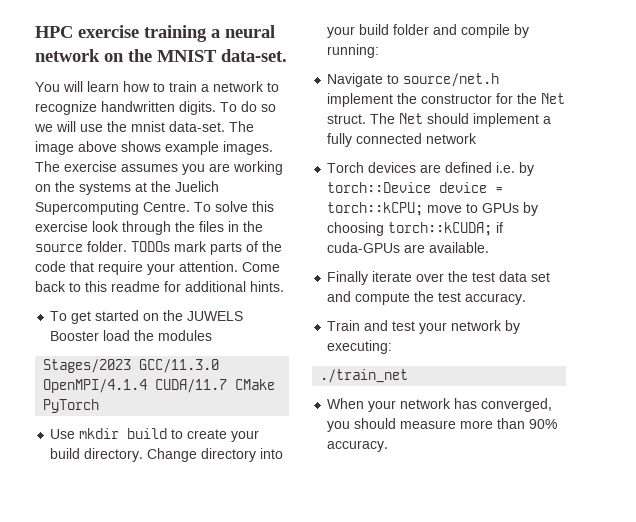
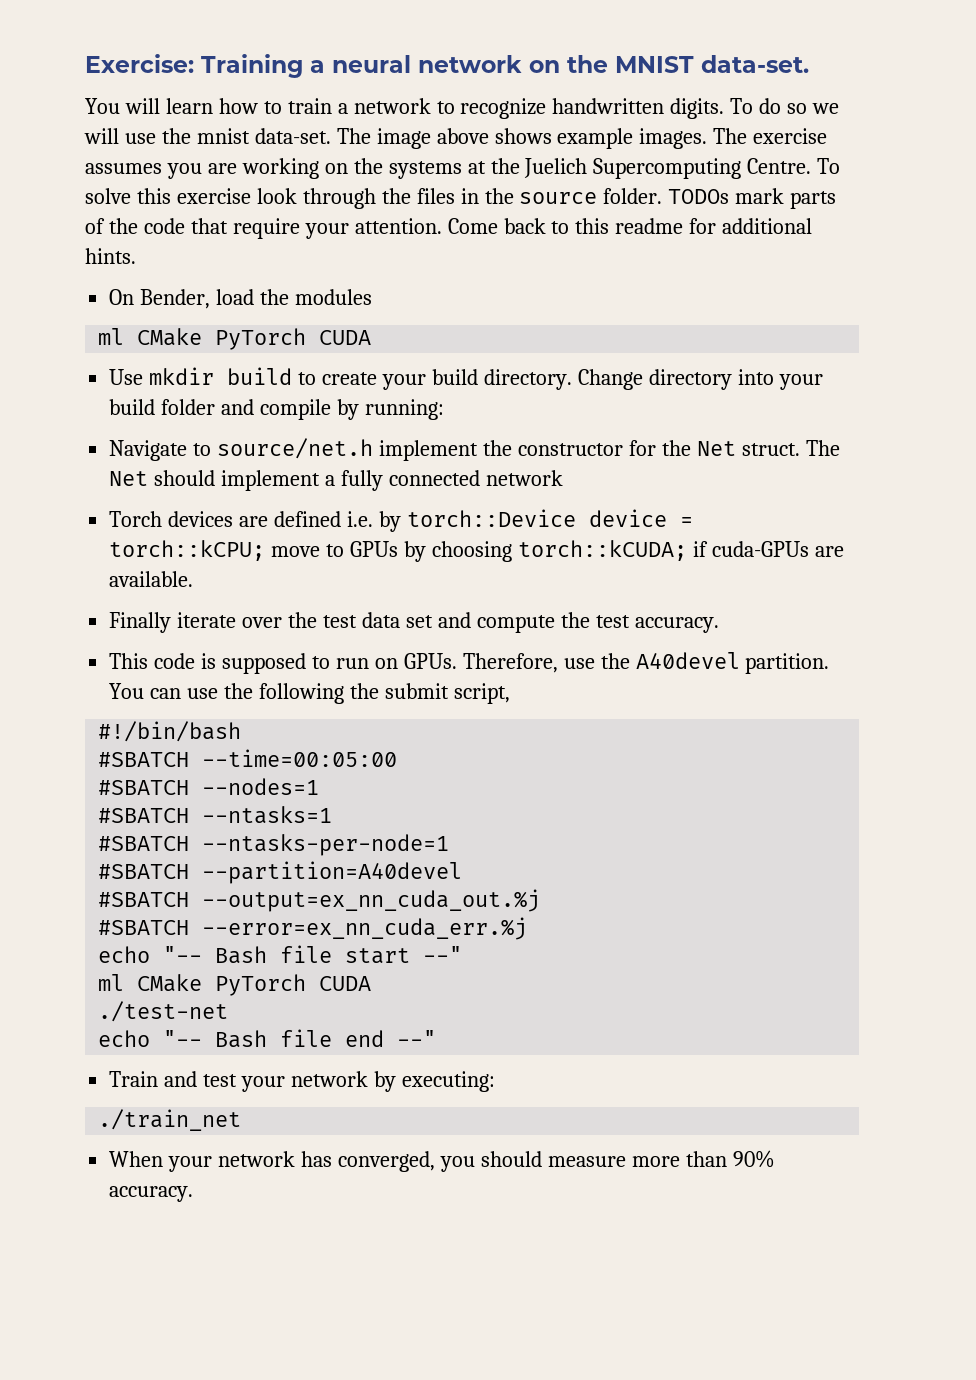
[35,25,207,42] HPC exercise training -> [85,54,303,78] Exercise: Training
[50,310,244,324] [50,331,100,341] To get started on the JUWELS Booster -> [109,289,211,309] On Bender,
[43,359,220,373] [43,379,276,393] [43,399,100,413] Stages/2023 GCC/11.3.0 OpenMPI/4.1.4 CUDA/11.7 CMake PyTorch -> [98,328,372,350] ml CMake PyTorch CUDA
(527, 299) none -> [109,652,830,674] [109,683,510,704] [98,721,242,742] [98,749,398,767] [98,778,320,795] [98,806,333,824] [98,834,450,856] [98,861,463,884] [98,889,541,912] [98,917,528,940] [98,945,463,964] [98,974,372,996] [98,1001,229,1022] [98,1029,437,1048] // This code is supposed to run on GPUs. Therefore, use the A40devel partition. You can use the following the submit script, // #!/bin/bash // #SBATCH --time=00:05:00 // #SBATCH --nodes=1 // #SBATCH --ntasks=1 // #SBATCH --ntasks-per-node=1 // #SBATCH --partition=A40devel // #SBATCH --output=ex_nn_cuda_out.%j // #SBATCH --error=ex_nn_cuda_err.%j // echo "-- Bash file start --" // ml CMake PyTorch CUDA // ./test-net // echo "-- Bash file end --"

